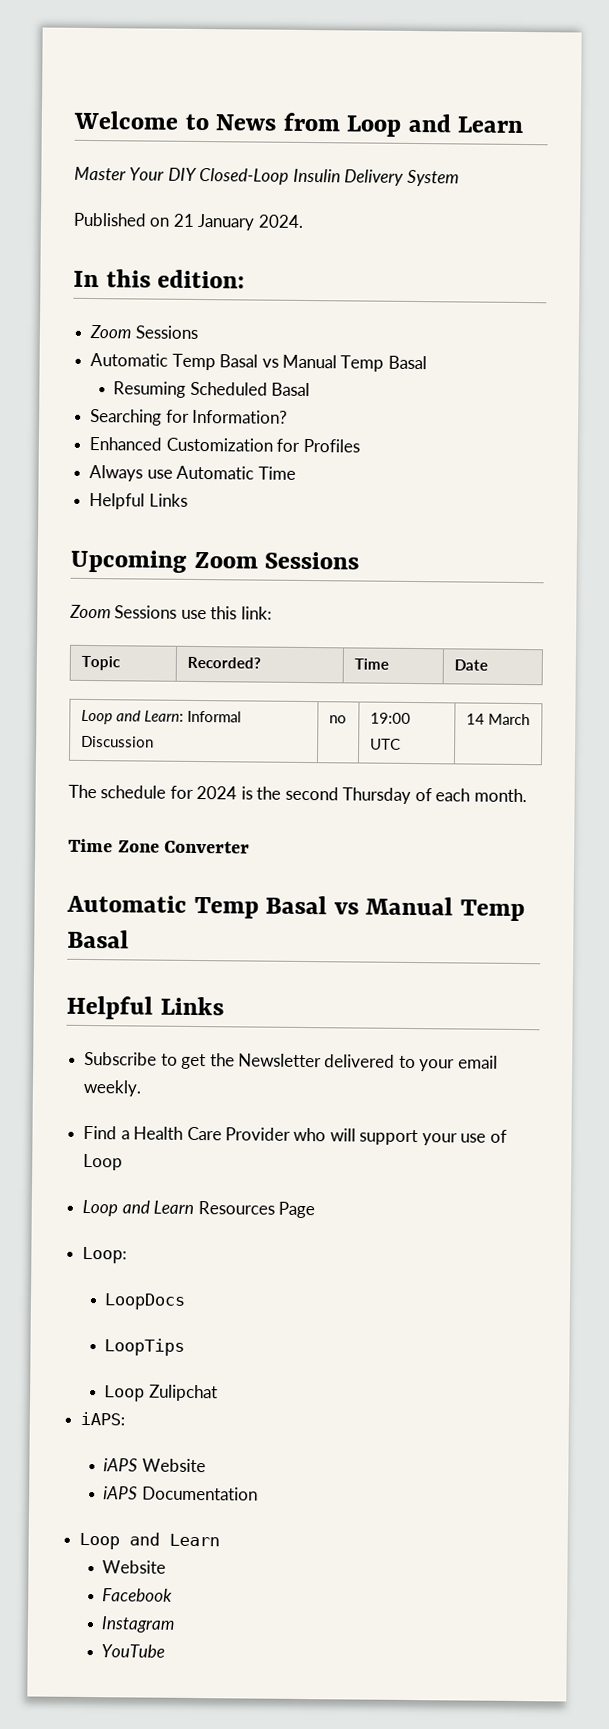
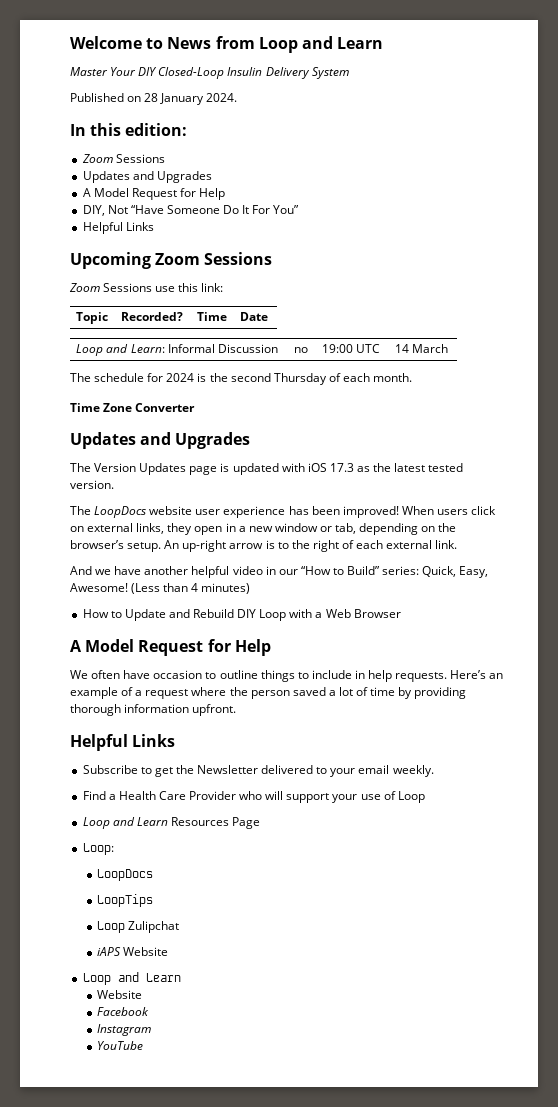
[172,213,195,227] 21 -> [144,93,159,102] 28
[90,353,427,372] [113,381,311,398] [90,408,289,426] [89,436,360,453] [89,464,296,482] Automatic Temp Basal vs Manual Temp Basal // Resuming Scheduled Basal // Searching for Information? // Enhanced Customization for Profiles // Always use Automatic Time -> [82,171,212,183] [82,188,226,200] [82,205,300,216] Updates and Upgrades // A Model Request for Help // DIY, Not “Have Someone Do It For You”
[66,894,525,922] [67,929,129,949] Automatic Temp Basal vs Manual Temp Basal -> [70,432,251,449] [70,463,464,475] [70,480,114,489] [70,506,497,518] [70,523,457,535] [70,540,458,552] [70,566,489,578] [70,583,251,594] [82,609,401,621] [70,639,271,656] [70,670,504,682] [70,687,467,699] [70,704,237,716] Updates and Upgrades // The Version Updates page is updated with iOS 17.3 as the latest tested version. // The LoopDocs website user experience has been improved! When users click on external links, they open in a new window or tab, depending on the browser’s setup. An up-right arrow is to the right of each external link. // And we have another helpful video in our “How to Build” series: Quick, Easy, Awesome! (Less than 4 minutes) // How to Update and Rebuild DIY Loop with a Web Browser // A Model Request for Help // We often have occasion to outline things to include in help requests. Here’s an example of a request where the person saved a lot of time by providing thorough information upfront.
[80,1411,126,1426] // iAPS: -> (180, 927) none
[103,1486,258,1501] // iAPS Documentation -> (169, 951) none

